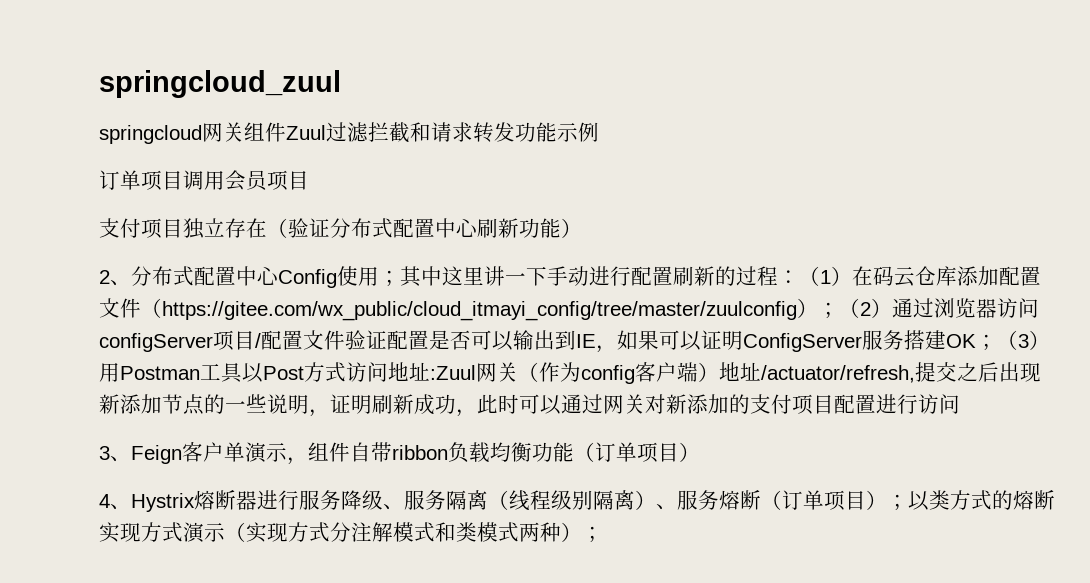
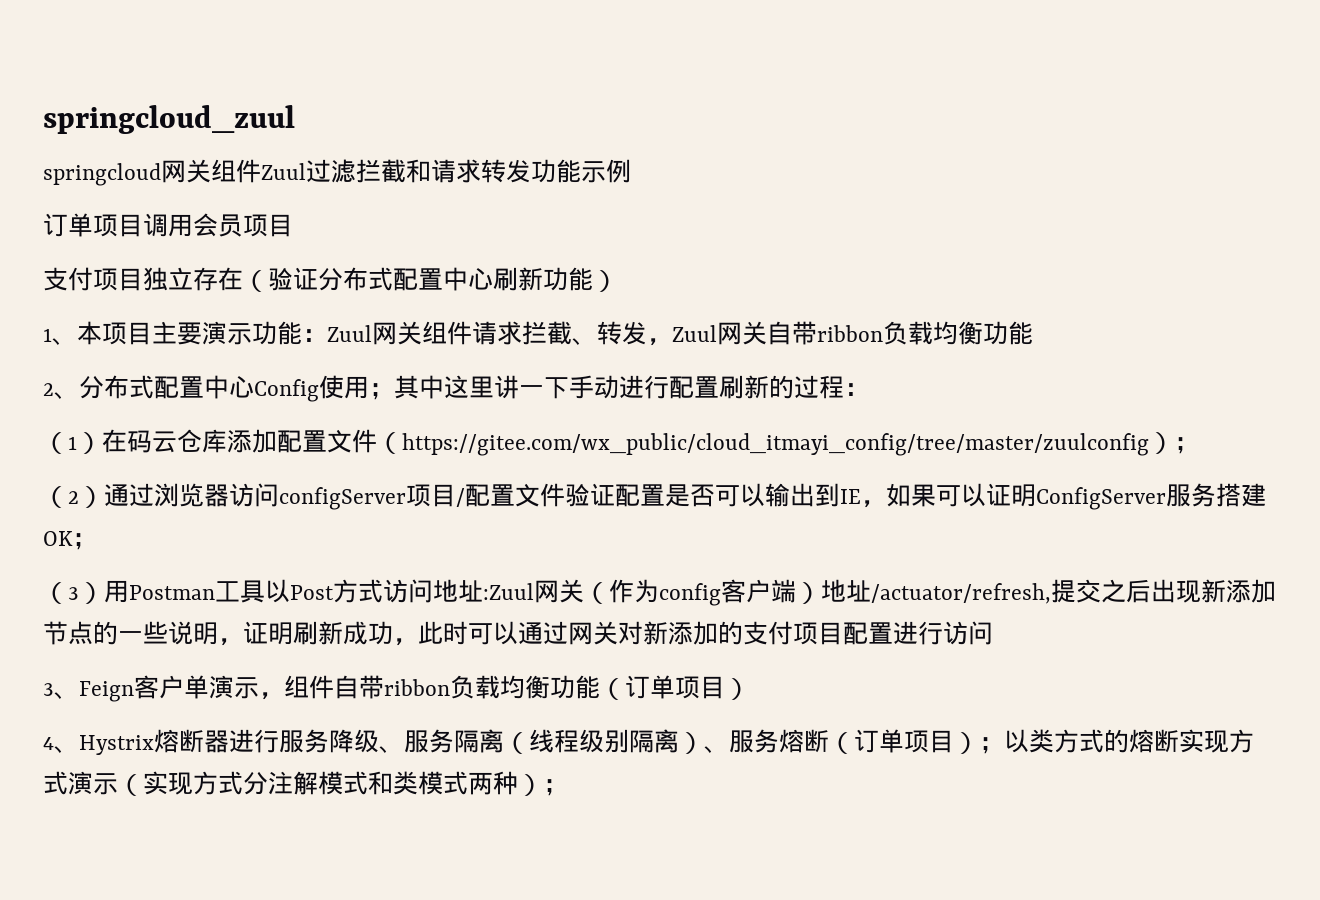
(582, 228) none -> [43,321,1033,346] // 1、本项目主要演示功能：Zuul网关组件请求拦截、转发，Zuul网关自带ribbon负载均衡功能
(799, 277) none -> (869, 389) //
(839, 310) none -> (1199, 445) //
(997, 342) none -> (97, 541) //

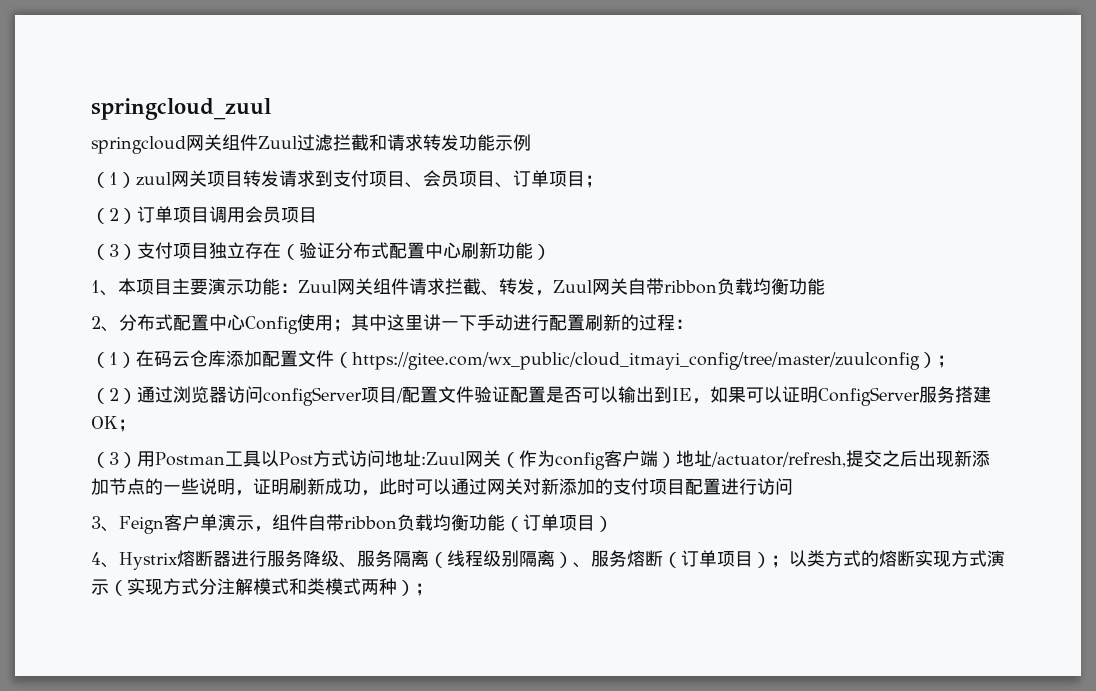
(631, 171) none -> [91,170,603,188] [91,208,137,224] （1）zuul网关项目转发请求到支付项目、会员项目、订单项目； // （2）
(293, 225) none -> [91,244,137,260] （3）

